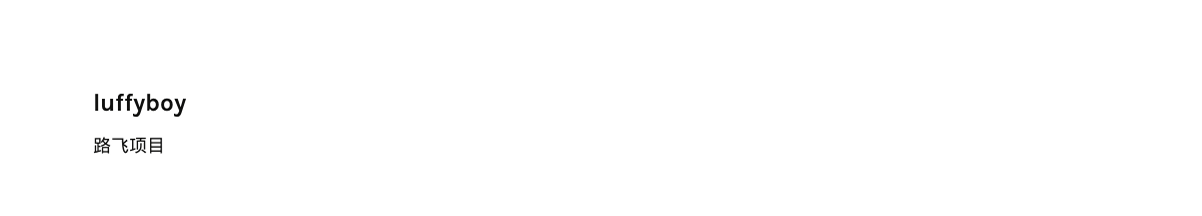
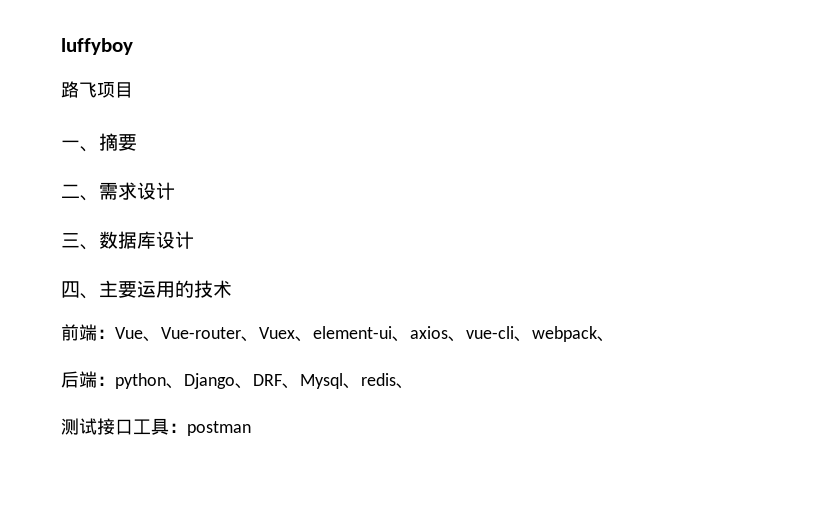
(166, 145) none -> [61,133,137,152] [61,182,175,201] [61,231,194,250] [61,280,232,299] [61,324,615,342] [61,371,414,389] [61,418,251,436] // 一、摘要 // 二、需求设计 // 三、数据库设计 // 四、主要运用的技术 // 前端：Vue、Vue-router、Vuex、element-ui、axios、vue-cli、webpack、 // 后端：python、Django、DRF、Mysql、redis、 // 测试接口工具：postman

